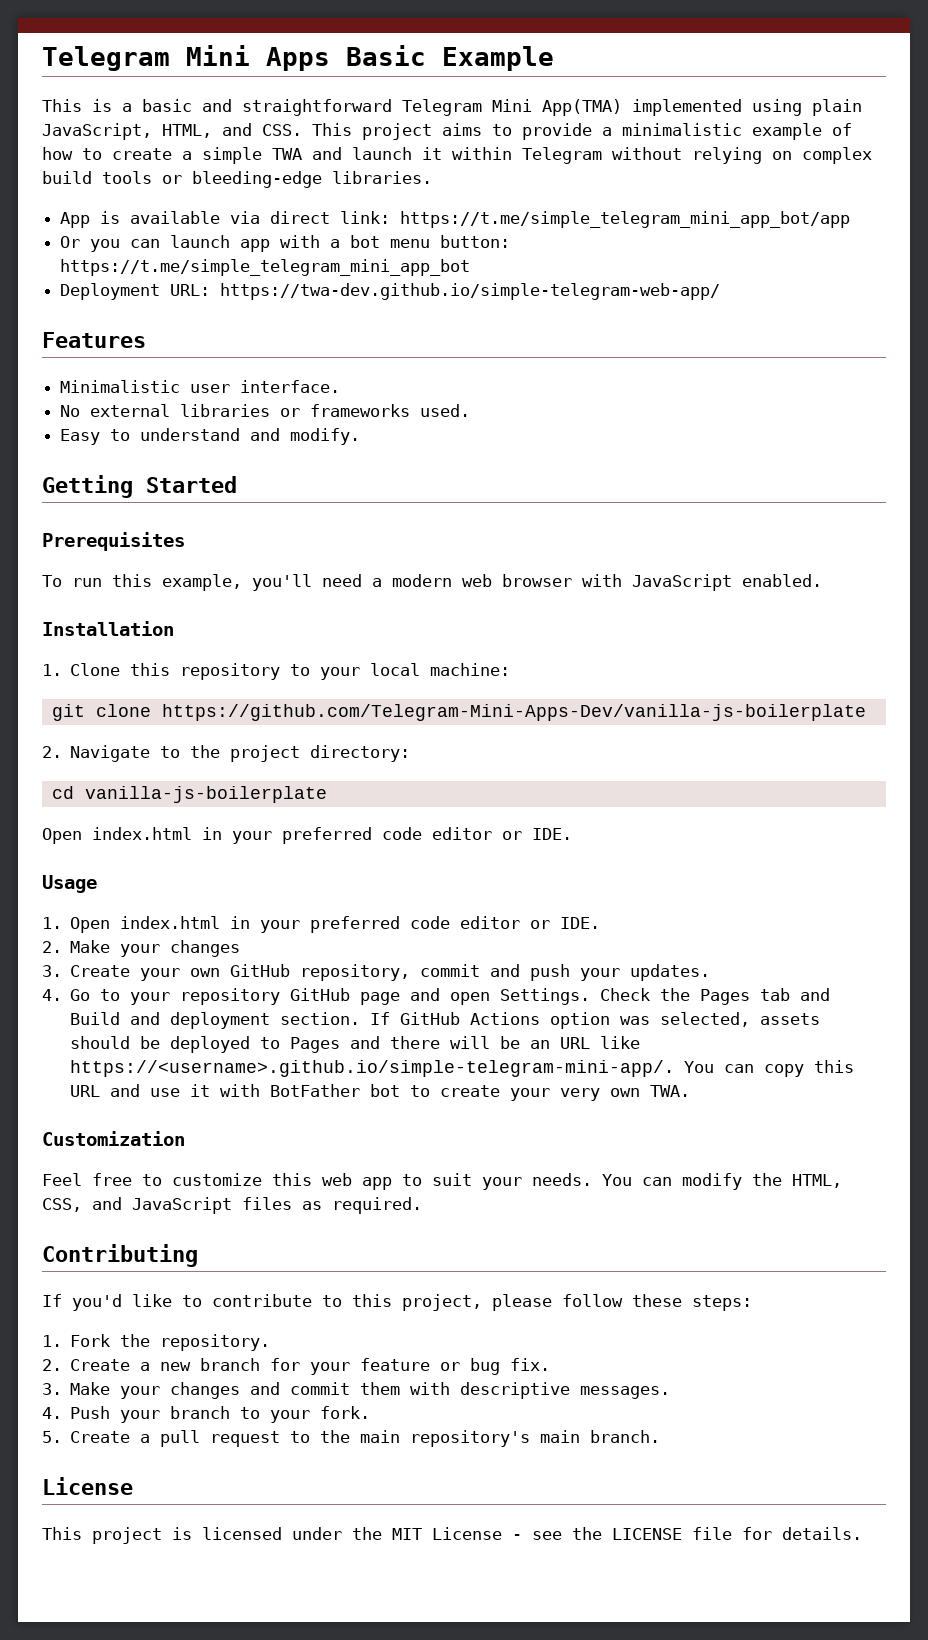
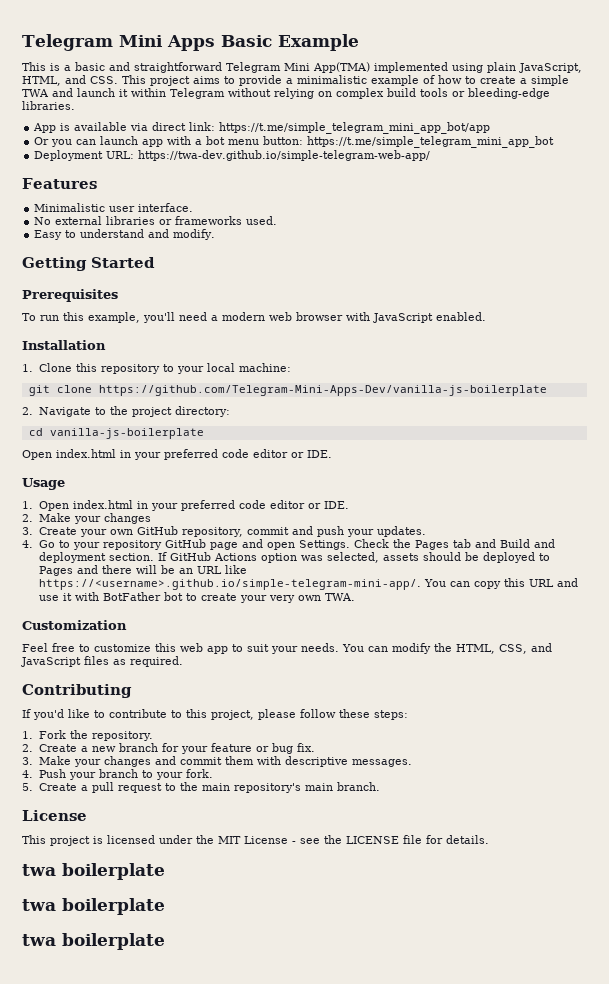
(862, 1533) none -> [22,863,165,880] [22,898,165,915] [22,933,165,950] // twa boilerplate // twa boilerplate // twa boilerplate

